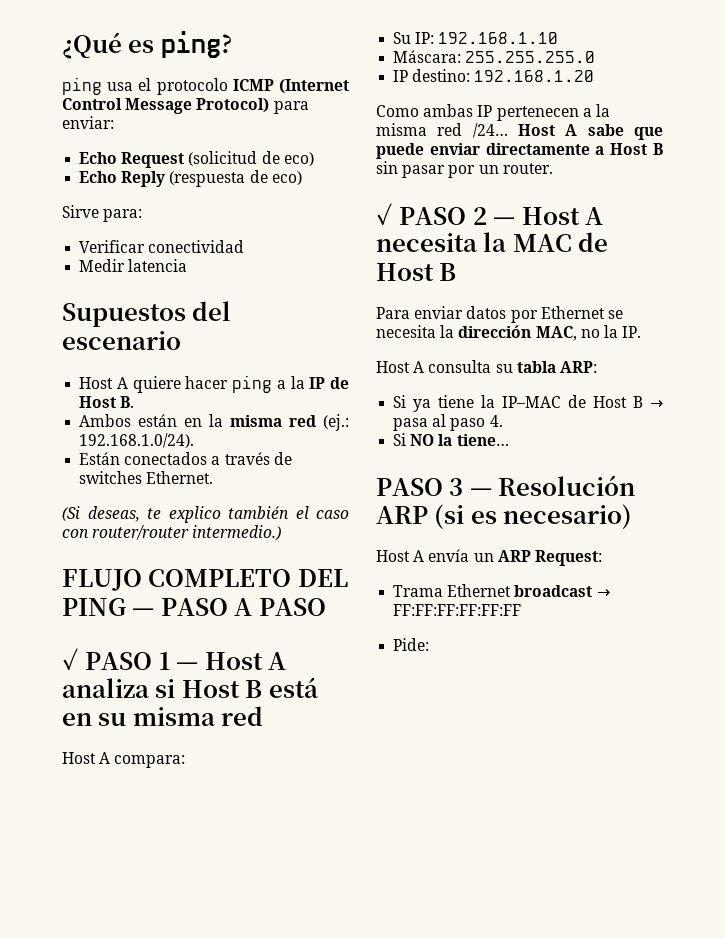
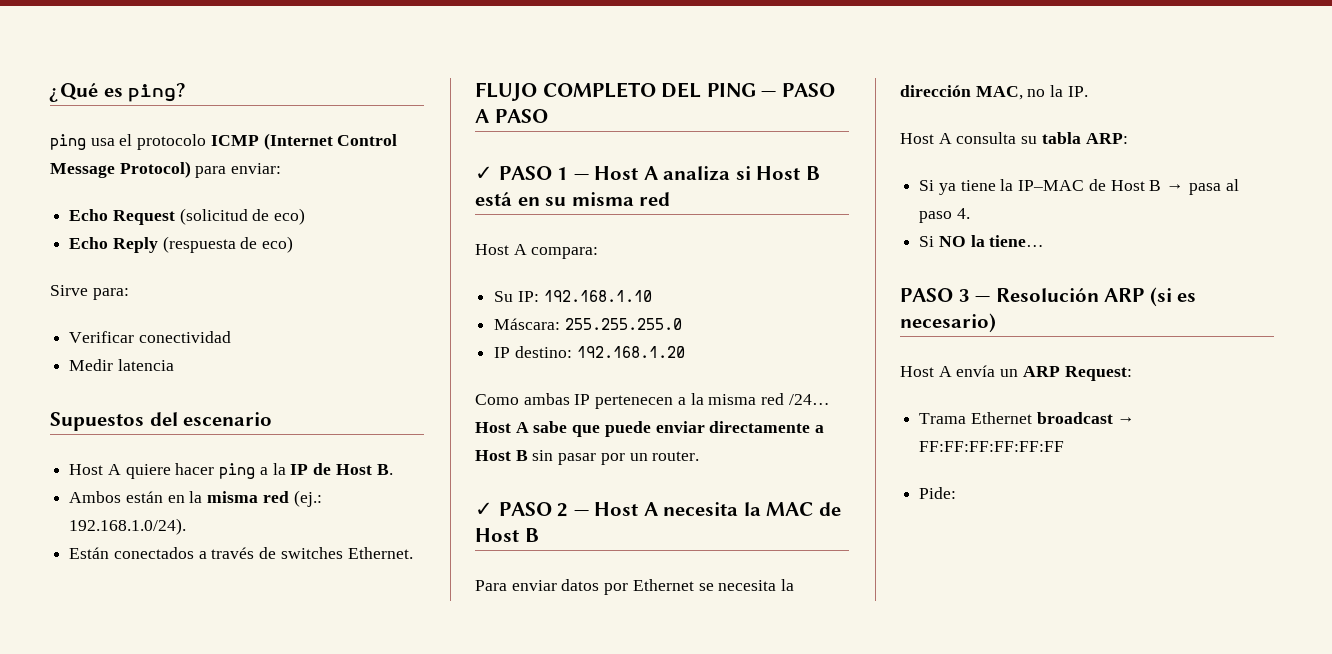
[62,506,349,523] [62,525,282,541] // (Si deseas, te explico también el caso con router/router intermedio.) -> (413, 553) none

